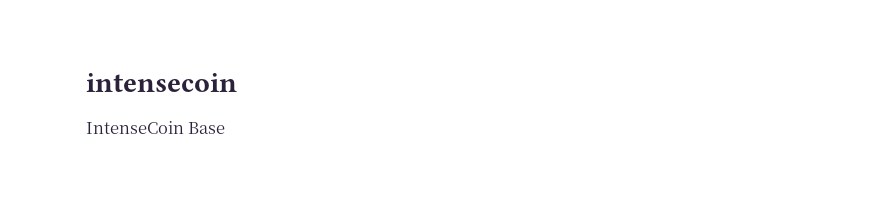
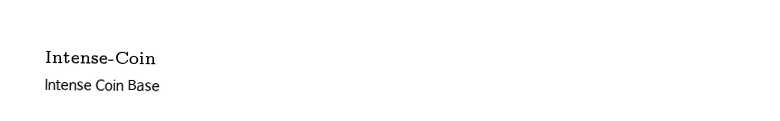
[86,73,237,92] [86,121,184,134] intensecoin // IntenseCoin -> [44,50,157,65] [44,78,124,92] Intense-Coin // Intense Coin

